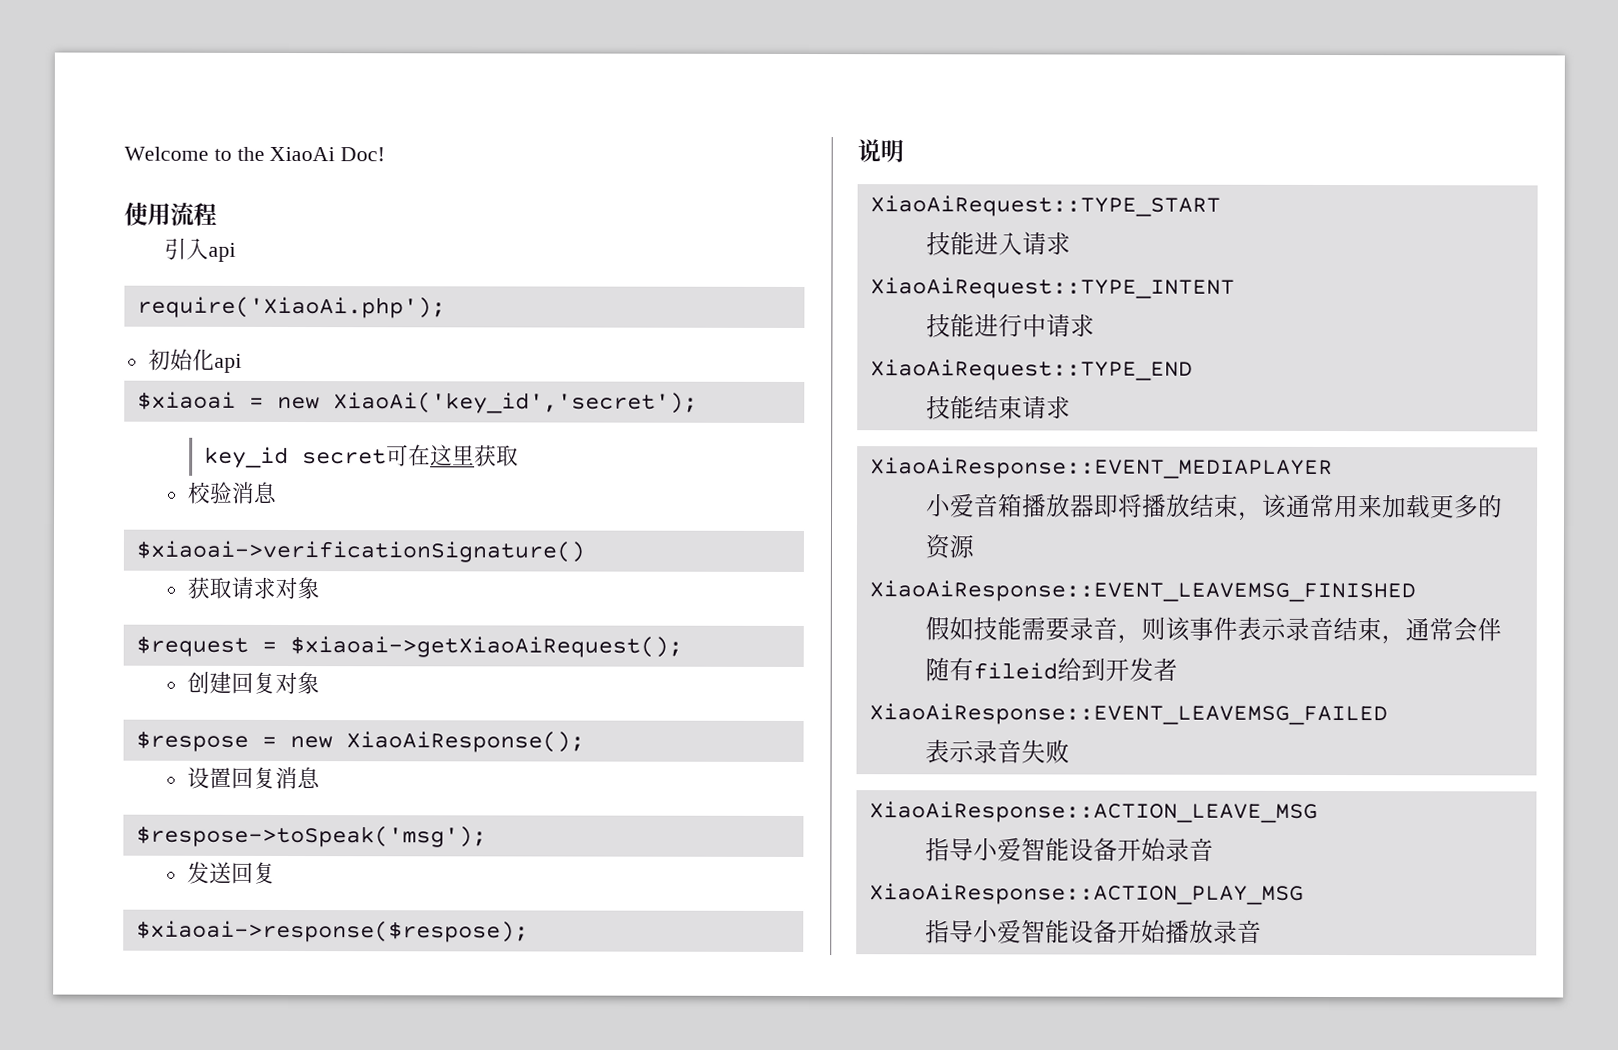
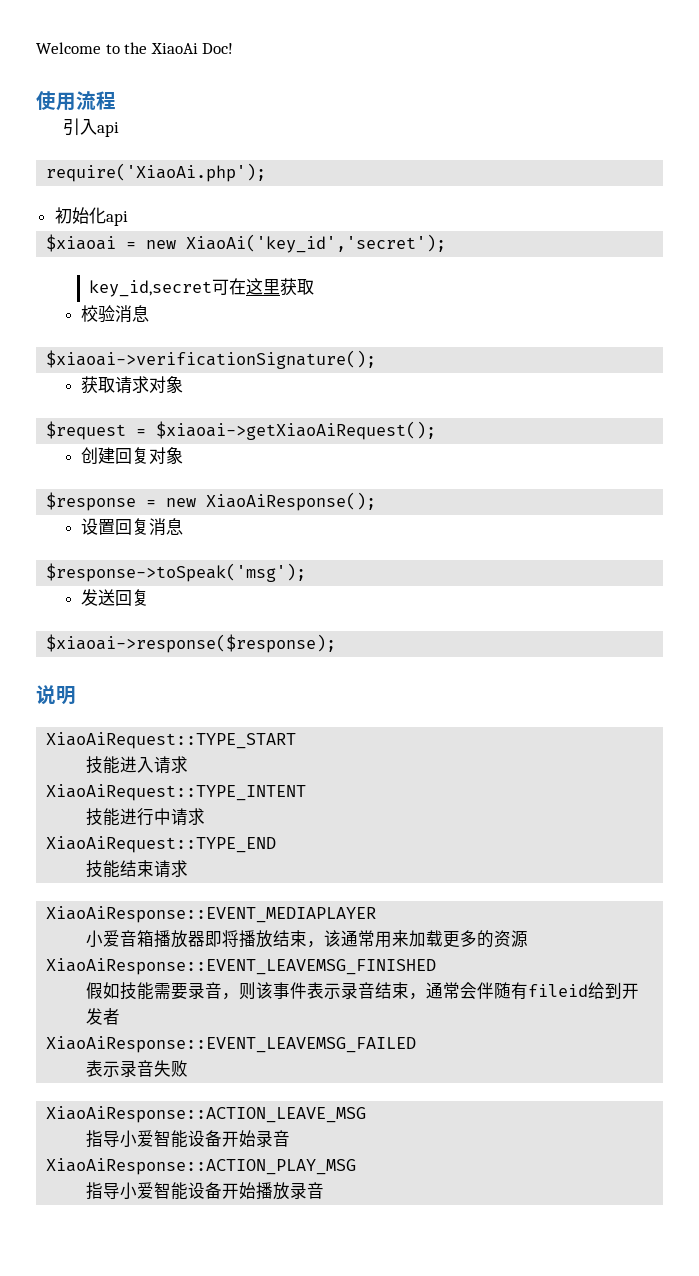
[204,446,388,469] key_id secret -> [89,280,213,297] key_id,secret
[135,540,585,563] $xiaoai->verificationSignature() -> [46,350,377,369] $xiaoai->verificationSignature();
[135,730,249,752] $respose -> [46,492,137,511] $response
[135,825,487,848] $respose->toSpeak('msg'); -> [46,563,307,582] $response->toSpeak('msg');
[135,920,529,943] $xiaoai->response($respose); -> [46,634,337,653] $xiaoai->response($response);

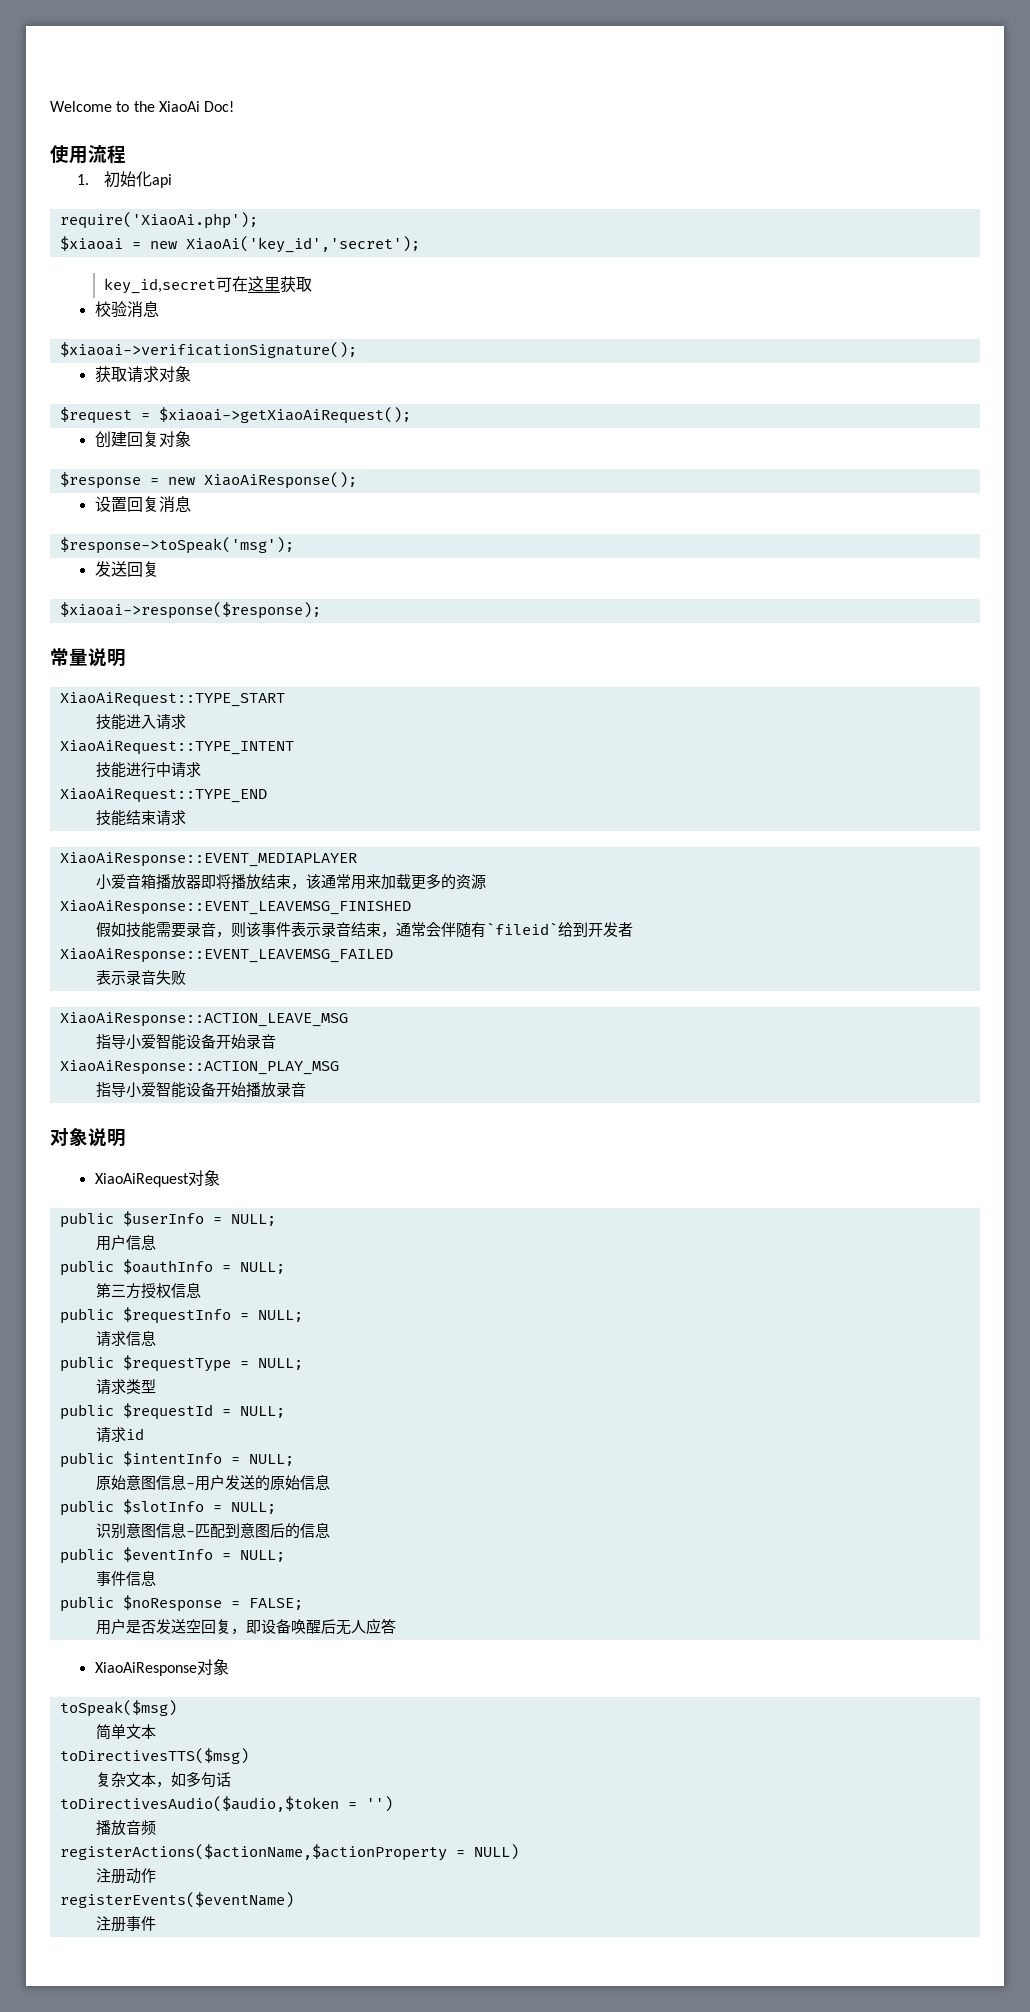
[62,118,119,137] [46,163,267,182] 引入api // require('XiaoAi.php'); // -> [77,174,90,185] 1.
(128, 218) none -> [59,212,258,229] // require('XiaoAi.php');
(337, 643) none -> [50,648,88,666] 常量
[528,984,589,997] fileid -> [485,922,558,935] `fileid`
(325, 1190) none -> [50,1128,126,1147] [94,1170,220,1187] [59,1211,276,1228] [95,1234,156,1251] [59,1259,285,1276] [95,1282,201,1299] [59,1307,303,1324] [95,1330,156,1347] [59,1355,303,1372] [95,1379,156,1395] [59,1403,285,1420] [95,1427,144,1443] [59,1451,294,1468] [95,1474,330,1491] [59,1499,276,1516] [95,1522,330,1539] [59,1547,285,1564] [95,1570,156,1586] [59,1595,303,1612] [95,1618,396,1635] [94,1659,229,1676] [59,1700,177,1717] [95,1724,156,1740] [59,1748,249,1764] [95,1771,231,1788] [59,1796,393,1812] [95,1820,156,1836] [59,1844,519,1861] [95,1868,156,1884] [59,1892,294,1908] [95,1916,156,1932] // 对象说明 // XiaoAiRequest对象 // public $userInfo = NULL; // 用户信息 // public $oauthInfo = NULL; // 第三方授权信息 // public $requestInfo = NULL; // 请求信息 // public $requestType = NULL; // 请求类型 // public $requestId = NULL; // 请求id // public $intentInfo = NULL; // 原始意图信息-用户发送的原始信息 // public $slotInfo = NULL; // 识别意图信息-匹配到意图后的信息 // public $eventInfo = NULL; // 事件信息 // public $noResponse = FALSE; // 用户是否发送空回复，即设备唤醒后无人应答 // XiaoAiResponse对象 // toSpeak($msg) // 简单文本 // toDirectivesTTS($msg) // 复杂文本，如多句话 // toDirectivesAudio($audio,$token = '') // 播放音频 // registerActions($actionName,$actionProperty = NULL) // 注册动作 // registerEvents($eventName) // 注册事件

